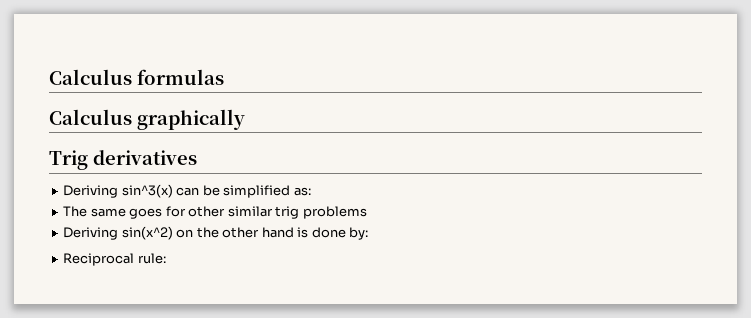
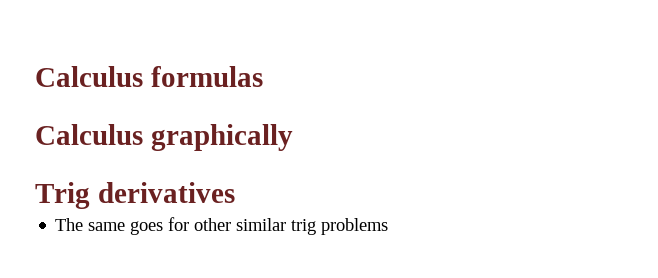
[63,184,311,198] // Deriving sin^3(x) can be simplified as: -> (235, 192) none
[63,226,369,240] [63,253,166,266] // Deriving sin(x^2) on the other hand is done by: // Reciprocal rule: -> (389, 226) none

